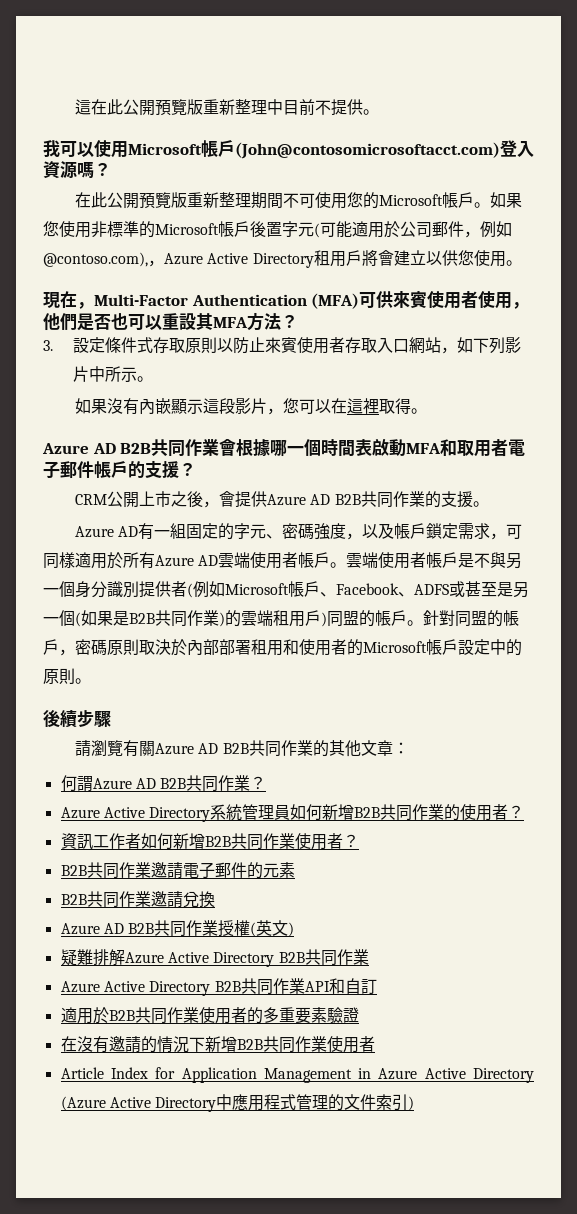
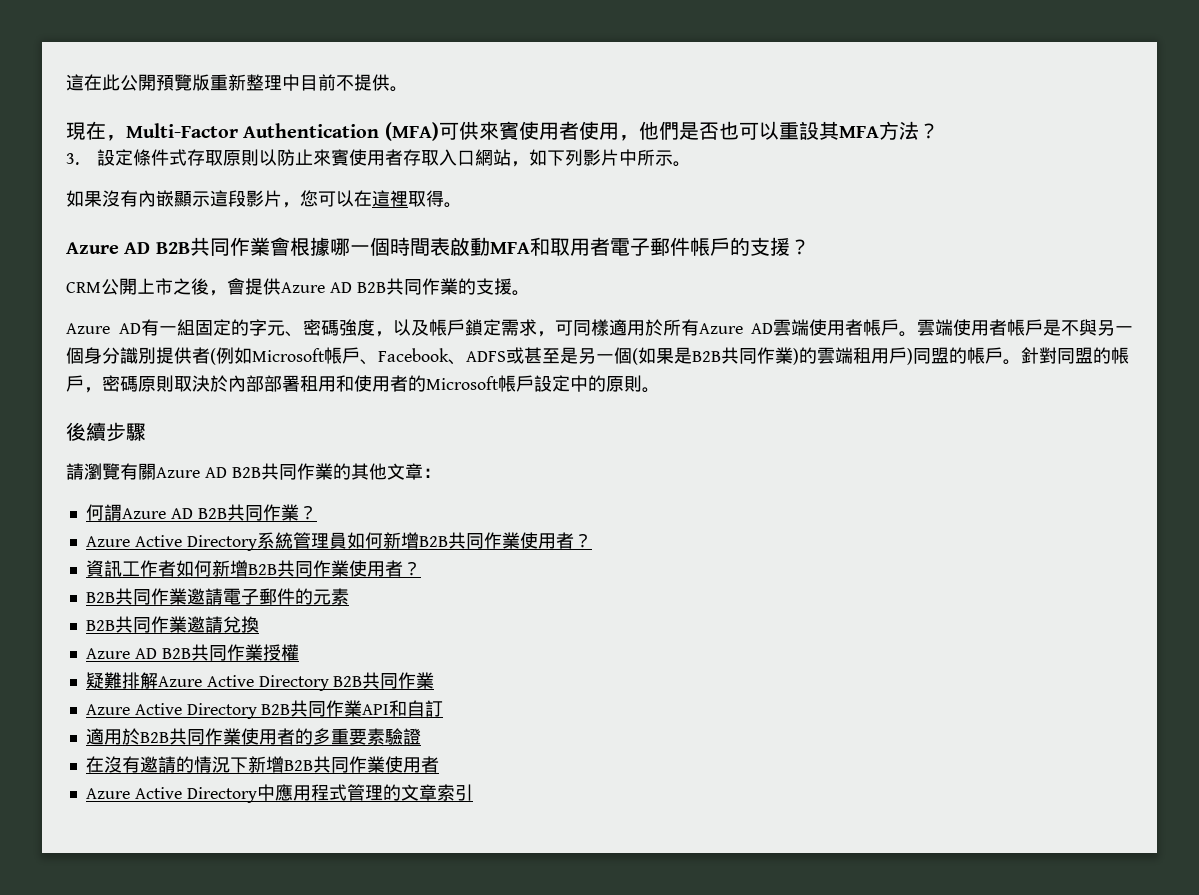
[43,140,534,159] [43,161,111,179] [74,192,522,209] [43,221,512,238] [43,250,522,268] // 我可以使用Microsoft帳戶(John@contosomicrosoftacct.com)登入資源嗎？ // 在此公開預覽版重新整理期間不可使用您的Microsoft帳戶。如果您使用非標準的Microsoft帳戶後置字元(可能適用於公司郵件，例如@contoso.com),，Azure Active Directory租用戶將會建立以供您使用。 -> (408, 89) none
[444,804,461,821] 的 -> (520, 540) none
[250,920,295,937] (英文) -> (299, 652) none
[60,1067,534,1083] [60,1096,106,1111] Article Index for Application Management in Azure Active Directory (Azure -> [85,788,130,799] Azure
[360,1094,415,1111] 件索引) -> [418,784,473,801] 章索引

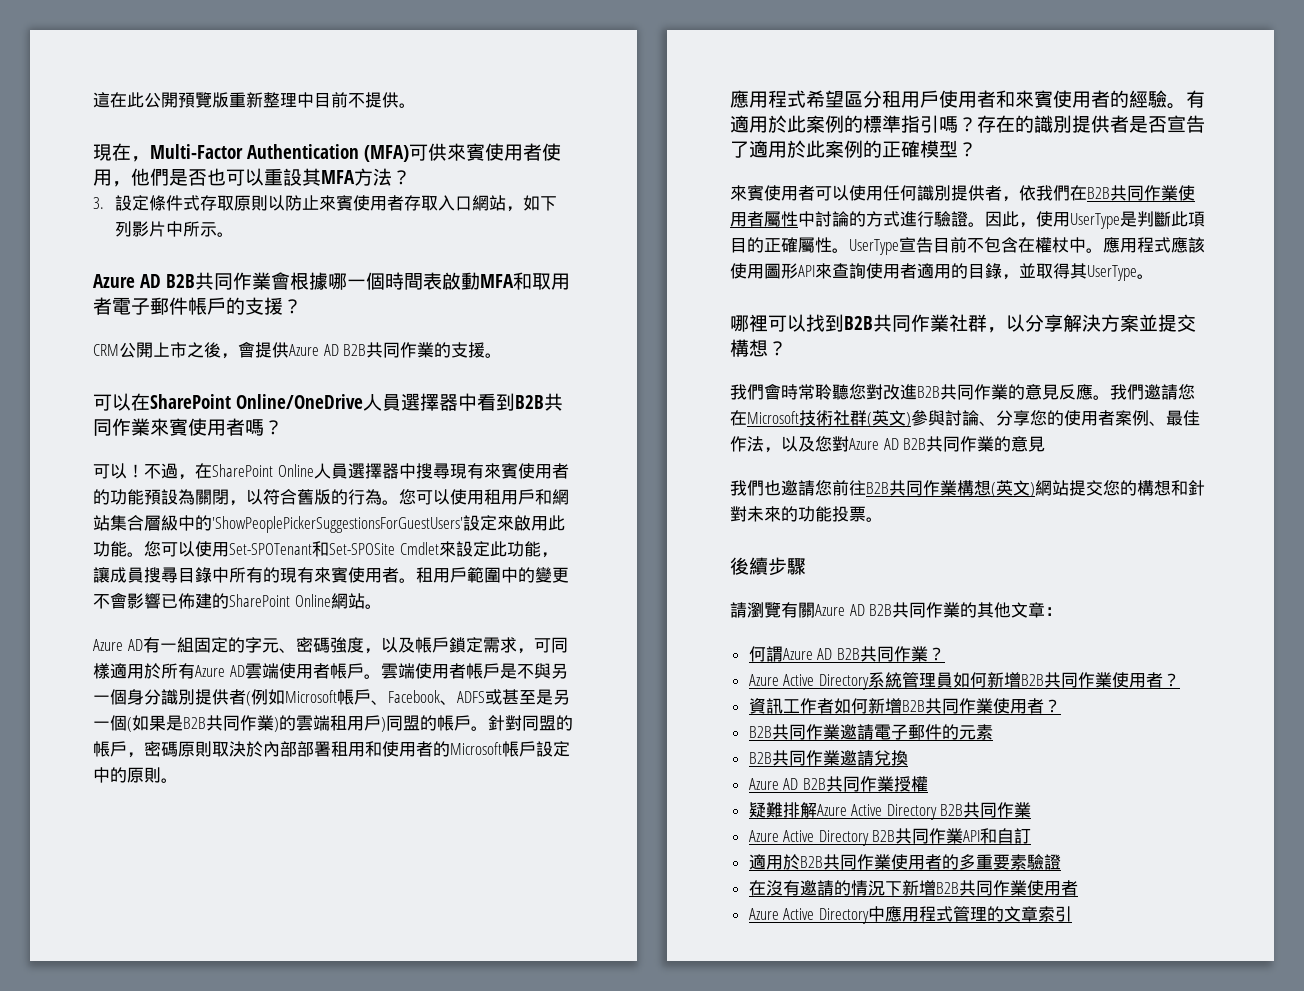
[66,190,462,208] // 如果沒有內嵌顯示這段影片，您可以在這裡取得。 -> (235, 234) none
(530, 293) none -> [93,393,564,411] [93,418,283,436] [93,463,569,480] [93,489,569,506] [93,515,565,533] [93,541,558,558] [93,567,569,583] [93,592,382,609] // 可以在SharePoint Online/OneDrive人員選擇器中看到B2B共同作業來賓使用者嗎？ // 可以！不過，在SharePoint Online人員選擇器中搜尋現有來賓使用者的功能預設為關閉，以符合舊版的行為。您可以使用租用戶和網站集合層級中的'ShowPeoplePickerSuggestionsForGuestUsers'設定來啟用此功能。您可以使用Set-SPOTenant和Set-SPOSite Cmdlet來設定此功能，讓成員搜尋目錄中所有的現有來賓使用者。租用戶範圍中的變更不會影響已佈建的SharePoint Online網站。
(660, 390) none -> [730,90,1205,109] [730,115,1205,133] [730,140,977,158] [730,185,1195,202] [730,211,1205,229] [730,237,1205,255] [730,263,1154,281] [730,314,1196,333] [730,339,787,357] [730,383,1195,400] [730,409,1200,427] [730,436,1046,453] [730,480,1205,497] [730,506,883,522] // 應用程式希望區分租用戶使用者和來賓使用者的經驗。有適用於此案例的標準指引嗎？存在的識別提供者是否宣告了適用於此案例的正確模型？ // 來賓使用者可以使用任何識別提供者，依我們在B2B共同作業使用者屬性中討論的方式進行驗證。因此，使用UserType是判斷此項目的正確屬性。UserType宣告目前不包含在權杖中。應用程式應該使用圖形API來查詢使用者適用的目錄，並取得其UserType。 // 哪裡可以找到B2B共同作業社群，以分享解決方案並提交構想？ // 我們會時常聆聽您對改進B2B共同作業的意見反應。我們邀請您在Microsoft技術社群(英文)參與討論、分享您的使用者案例、最佳作法，以及您對Azure AD B2B共同作業的意見 // 我們也邀請您前往B2B共同作業構想(英文)網站提交您的構想和針對未來的功能投票。

